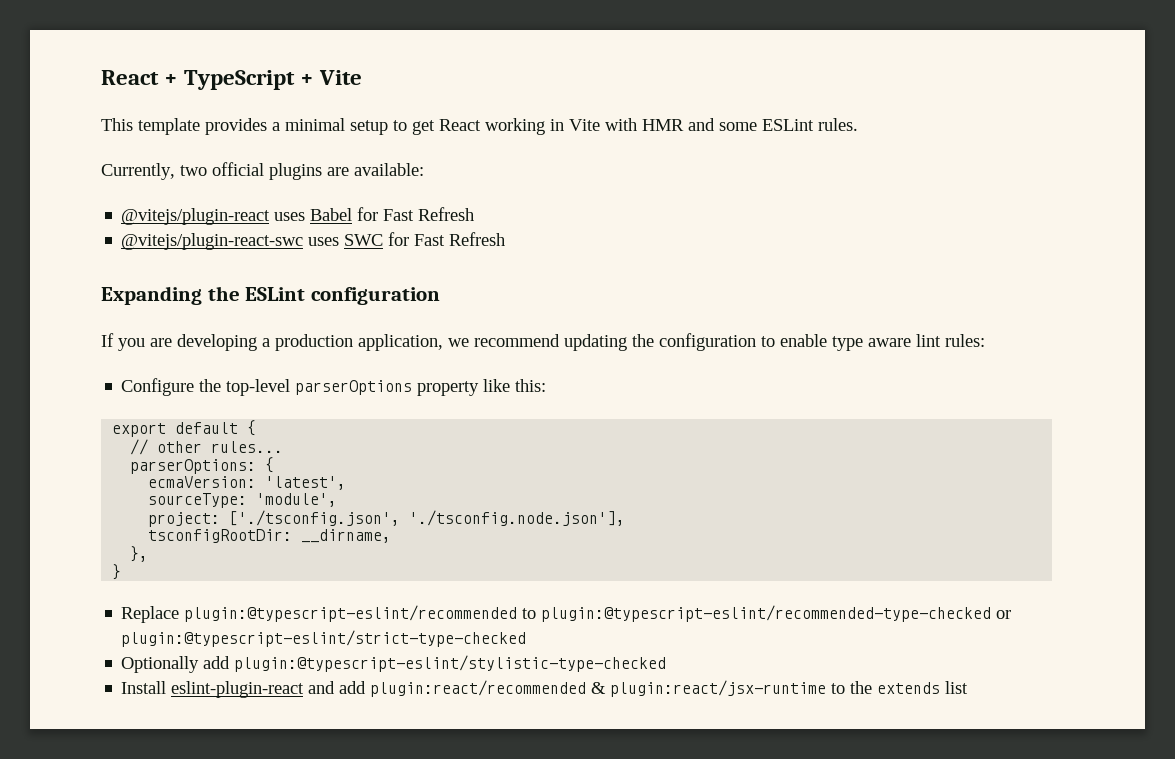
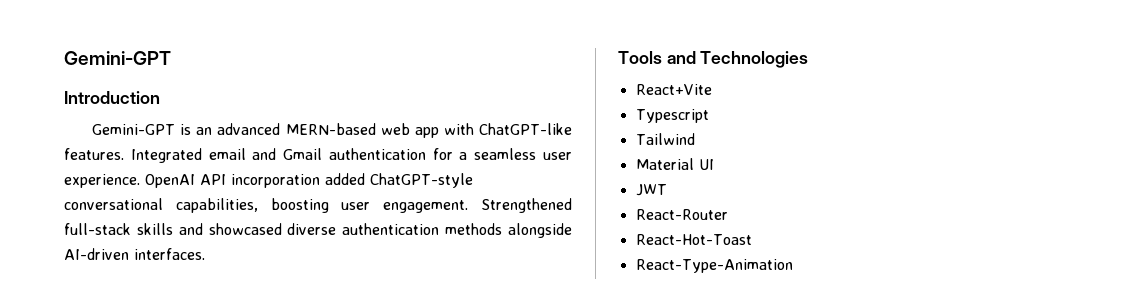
[101,70,363,90] [101,118,858,135] [101,162,424,180] [121,207,475,225] [121,232,506,250] [101,286,440,305] [101,333,985,351] [121,378,547,396] [112,420,257,437] [130,439,284,455] [130,457,275,474] [148,476,347,490] [148,493,338,508] [148,510,626,527] [148,529,392,543] [130,546,149,562] [112,564,122,580] [121,605,1012,623] [121,630,527,647] [121,655,667,673] [121,680,969,698] React + TypeScript + Vite // This template provides a minimal setup to get React working in Vite with HMR and some ESLint rules. // Currently, two official plugins are available: // @vitejs/plugin-react uses Babel for Fast Refresh // @vitejs/plugin-react-swc uses SWC for Fast Refresh // Expanding the ESLint configuration // If you are developing a production application, we recommend updating the configuration to enable type aware lint rules: // Configure the top-level parserOptions property like this: // export default { // // other rules... // parserOptions: { // ecmaVersion: 'latest', // sourceType: 'module', // project: ['./tsconfig.json', './tsconfig.node.json'], // tsconfigRootDir: __dirname, // }, // } // Replace plugin:@typescript-eslint/recommended to plugin:@typescript-eslint/recommended-type-checked or plugin:@typescript-eslint/strict-type-checked // Optionally add plugin:@typescript-eslint/stylistic-type-checked // Install eslint-plugin-react and add plugin:react/recommended & plugin:react/jsx-runtime to the extends list -> [64,51,171,65] [64,91,160,104] [92,123,572,138] [64,148,572,163] [64,173,473,188] [64,198,572,213] [64,223,572,238] [64,248,205,260] [618,51,809,68] [635,84,712,95] [635,109,709,123] [635,133,695,145] [635,158,714,170] [635,184,667,196] [635,209,728,220] [635,234,752,245] [635,259,793,273] Gemini-GPT // Introduction // Gemini-GPT is an advanced MERN-based web app with ChatGPT-like features. Integrated email and Gmail authentication for a seamless user experience. OpenAI API incorporation added ChatGPT-style conversational capabilities, boosting user engagement. Strengthened full-stack skills and showcased diverse authentication methods alongside AI-driven interfaces. // Tools and Technologies // React+Vite // Typescript // Tailwind // Material UI // JWT // React-Router // React-Hot-Toast // React-Type-Animation

